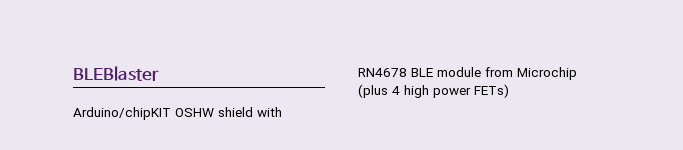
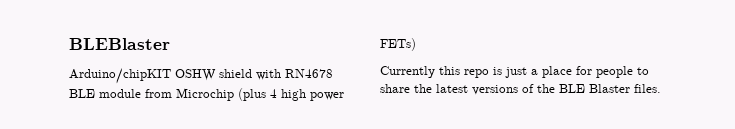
(509, 91) none -> [380,66,649,78] [380,84,661,95] // Currently this repo is just a place for people to share the latest versions of the BLE Blaster files.

